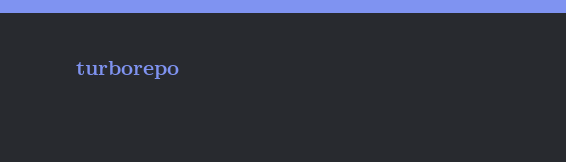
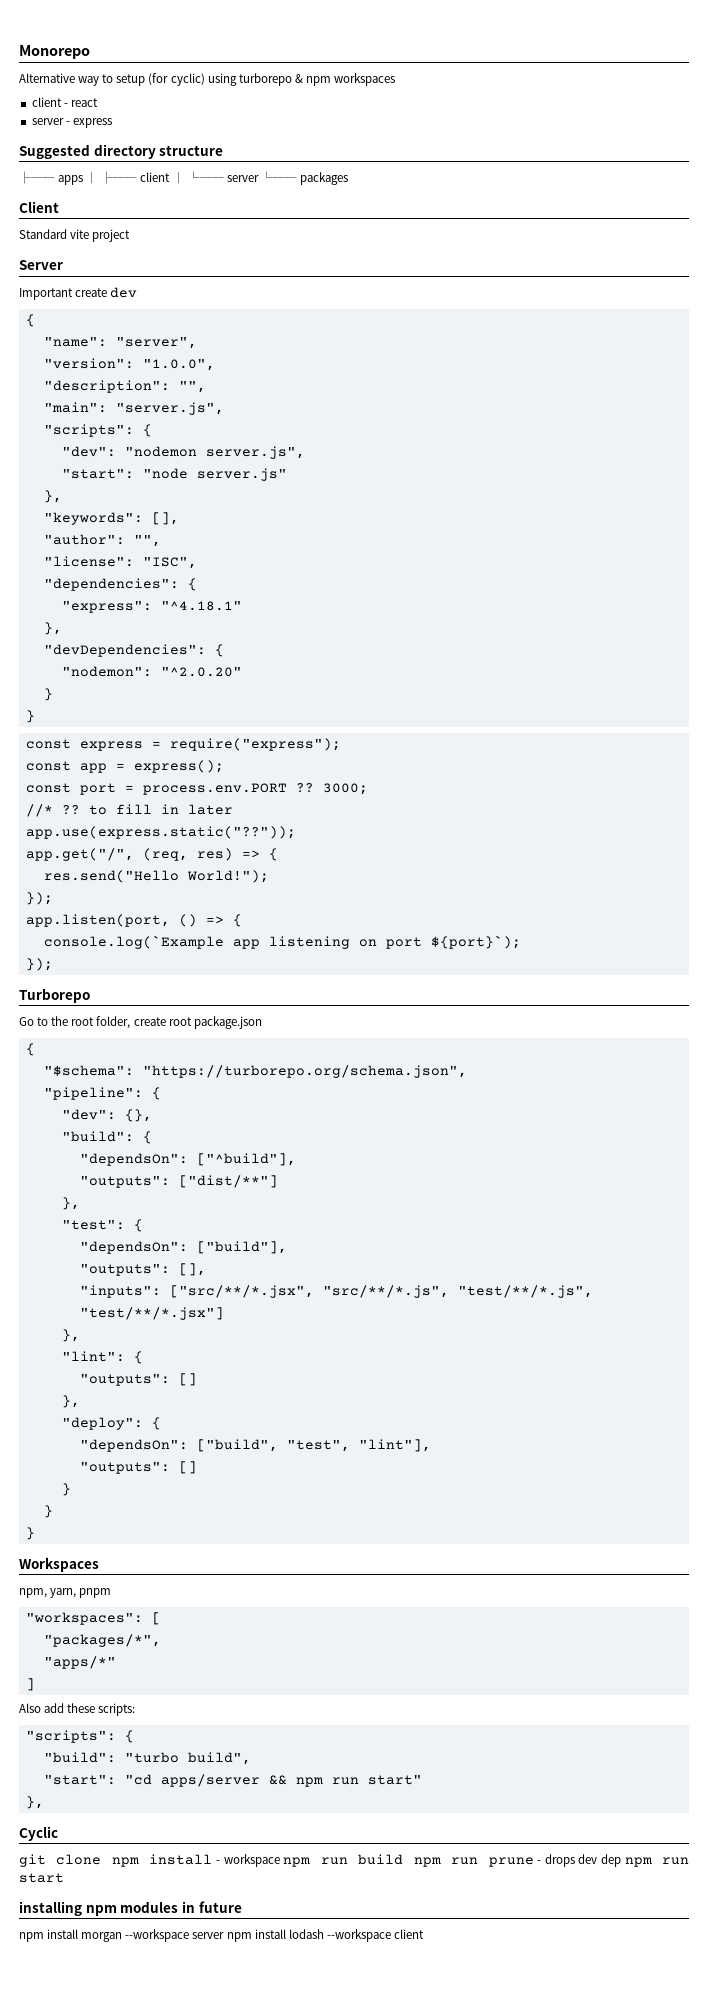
[76,61,179,79] turborepo -> [19,45,90,59] [19,73,396,86] [31,97,98,107] [31,118,112,128] [19,144,224,159] [19,171,348,185] [19,201,59,213] [19,229,131,242] [19,260,63,270] [19,287,138,300] [25,314,35,327] [43,337,197,349] [43,358,215,371] [43,380,206,393] [43,402,224,415] [43,424,152,437] [61,446,305,459] [61,468,287,481] [43,490,62,503] [43,512,179,525] [43,534,161,547] [43,556,197,569] [43,578,197,591] [61,601,242,613] [43,622,62,635] [43,644,224,657] [61,666,242,677] [43,688,53,701] [25,710,35,723] [25,738,341,751] [25,760,224,773] [25,783,368,795] [25,804,233,817] [25,826,296,839] [25,848,278,861] [43,870,269,883] [25,892,53,905] [25,914,242,927] [43,935,521,949] [25,958,53,971] [19,988,90,1003] [19,1016,262,1029] [25,1043,35,1056] [43,1065,467,1078] [43,1087,161,1100] [61,1109,152,1122] [61,1131,152,1144] [79,1153,296,1166] [79,1175,278,1188] [61,1197,80,1210] [61,1219,143,1232] [79,1241,287,1254] [79,1263,206,1276] [79,1285,593,1298] [79,1307,224,1320] [61,1329,80,1342] [61,1351,143,1364] [79,1373,197,1386] [61,1395,80,1408] [61,1417,161,1430] [79,1439,431,1452] [79,1461,197,1474] [61,1483,71,1496] [43,1505,53,1518] [25,1527,35,1540] [19,1557,99,1572] [19,1588,112,1598] [25,1612,161,1625] [43,1634,161,1647] [43,1656,116,1669] [25,1678,35,1691] [19,1703,136,1716] [25,1730,134,1743] [43,1752,251,1765] [43,1774,422,1787] [25,1796,44,1809] [19,1826,58,1841] [19,1854,690,1867] [19,1873,64,1883] [19,1901,242,1916] [19,1929,424,1942] Monorepo // Alternative way to setup (for cyclic) using turborepo & npm workspaces // client - react // server - express // Suggested directory structure // ├── apps │ ├── client │ └── server └── packages // Client // Standard vite project // Server // Important create dev // { // "name": "server", // "version": "1.0.0", // "description": "", // "main": "server.js", // "scripts": { // "dev": "nodemon server.js", // "start": "node server.js" // }, // "keywords": [], // "author": "", // "license": "ISC", // "dependencies": { // "express": "^4.18.1" // }, // "devDependencies": { // "nodemon": "^2.0.20" // } // } // const express = require("express"); // const app = express(); // const port = process.env.PORT ?? 3000; // //* ?? to fill in later // app.use(express.static("??")); // app.get("/", (req, res) => { // res.send("Hello World!"); // }); // app.listen(port, () => { // console.log(`Example app listening on port ${port}`); // }); // Turborepo // Go to the root folder, create root package.json // { // "$schema": "https://turborepo.org/schema.json", // "pipeline": { // "dev": {}, // "build": { // "dependsOn": ["^build"], // "outputs": ["dist/**"] // }, // "test": { // "dependsOn": ["build"], // "outputs": [], // "inputs": ["src/**/*.jsx", "src/**/*.js", "test/**/*.js", "test/**/*.jsx"] // }, // "lint": { // "outputs": [] // }, // "deploy": { // "dependsOn": ["build", "test", "lint"], // "outputs": [] // } // } // } // Workspaces // npm, yarn, pnpm // "workspaces": [ // "packages/*", // "apps/*" // ] // Also add these scripts: // "scripts": { // "build": "turbo build", // "start": "cd apps/server && npm run start" // }, // Cyclic // git clone npm install - workspace npm run build npm run prune - drops dev dep npm run start // installing npm modules in future // npm install morgan --workspace server npm install lodash --workspace client

